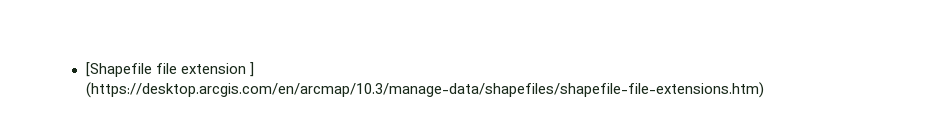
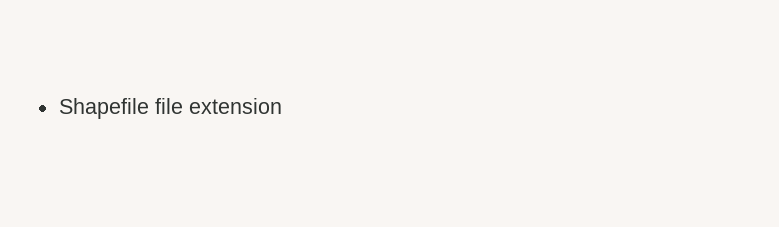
[85,62,152,77] [Shapefile -> [58,98,149,119] Shapefile
[249,62,254,77] [85,82,764,98] ] (https://desktop.arcgis.com/en/arcmap/10.3/manage-data/shapefiles/shapefile-file-extensions.htm) -> (282, 106) none

